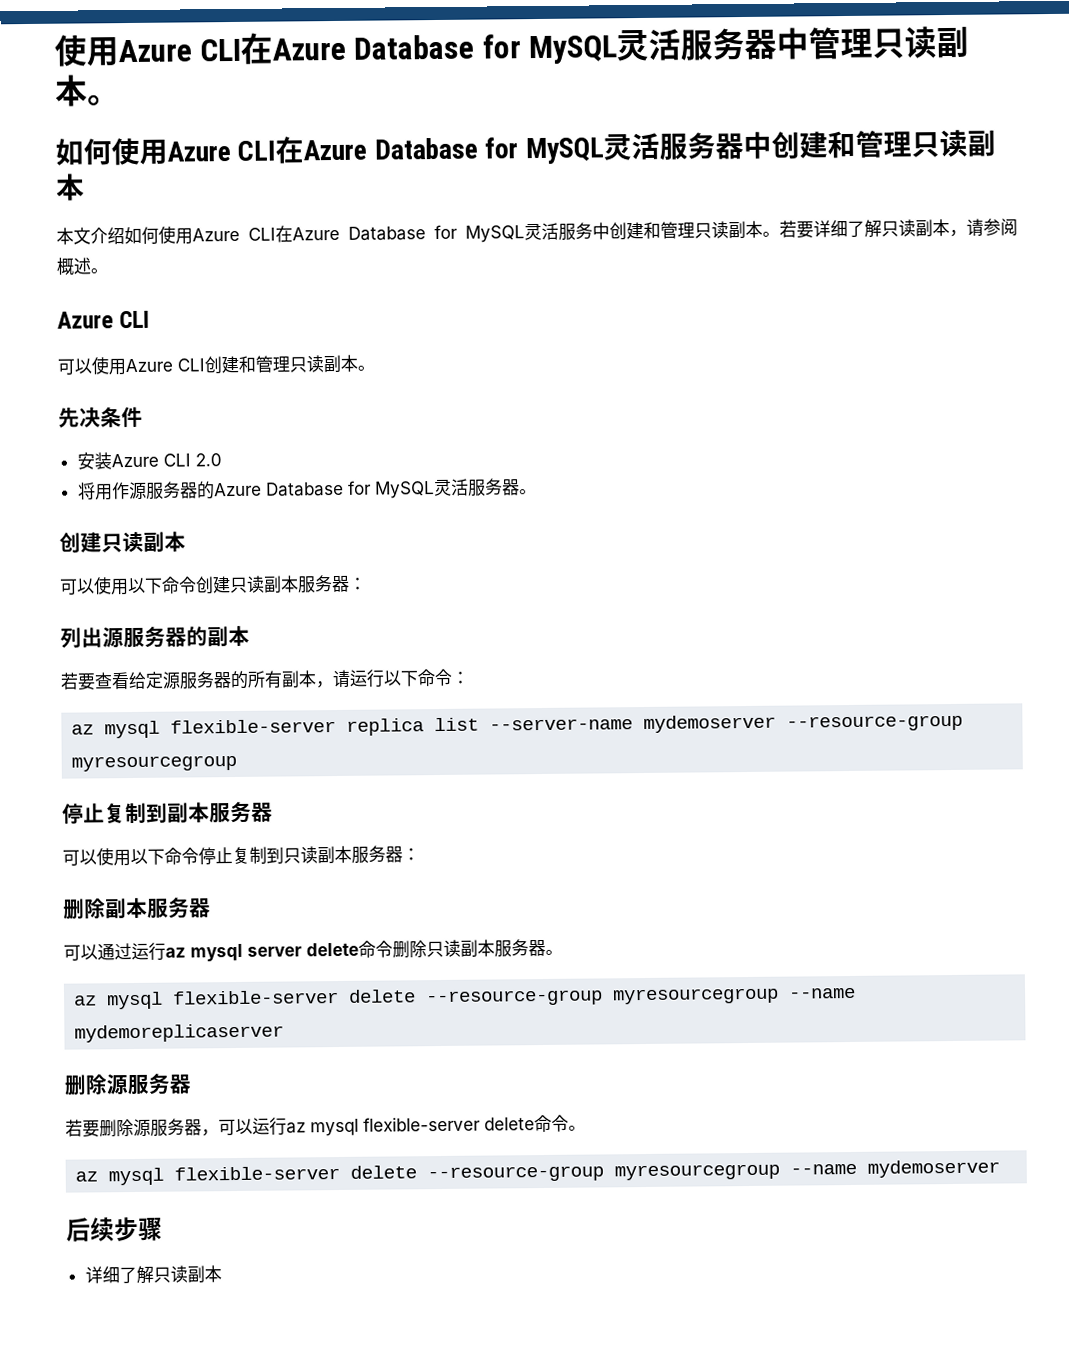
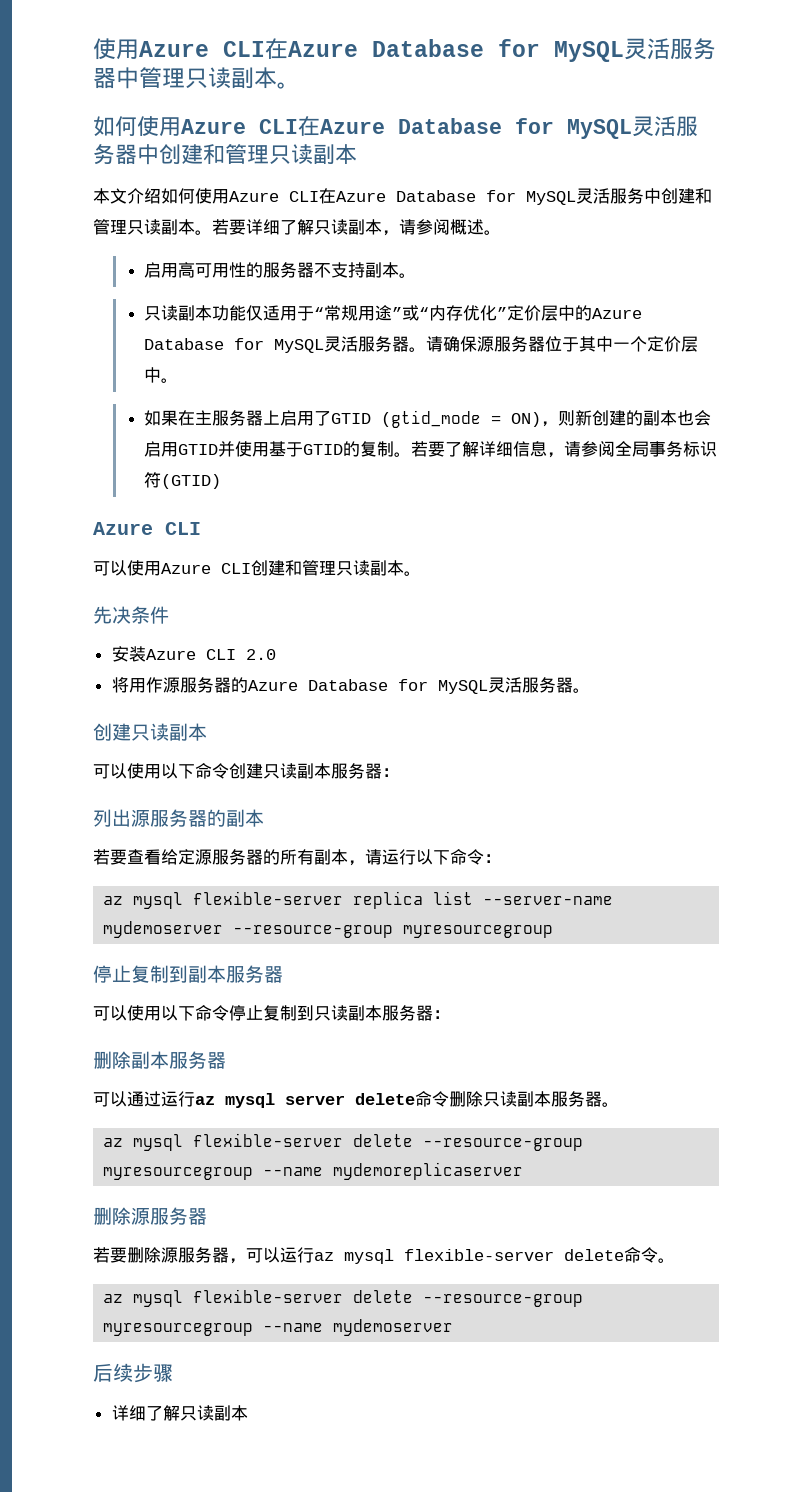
(108, 271) none -> [143,262,416,278] [143,305,642,321] [143,336,698,353] [143,367,178,383] [143,410,711,428] [143,441,717,458] [143,472,221,489] // 启用高可用性的服务器不支持副本。 // 只读副本功能仅适用于“常规用途”或“内存优化”定价层中的Azure Database for MySQL灵活服务器。请确保源服务器位于其中一个定价层中。 // 如果在主服务器上启用了GTID (gtid_mode = ON)，则新创建的副本也会启用GTID并使用基于GTID的复制。若要了解详细信息，请参阅全局事务标识符(GTID)

